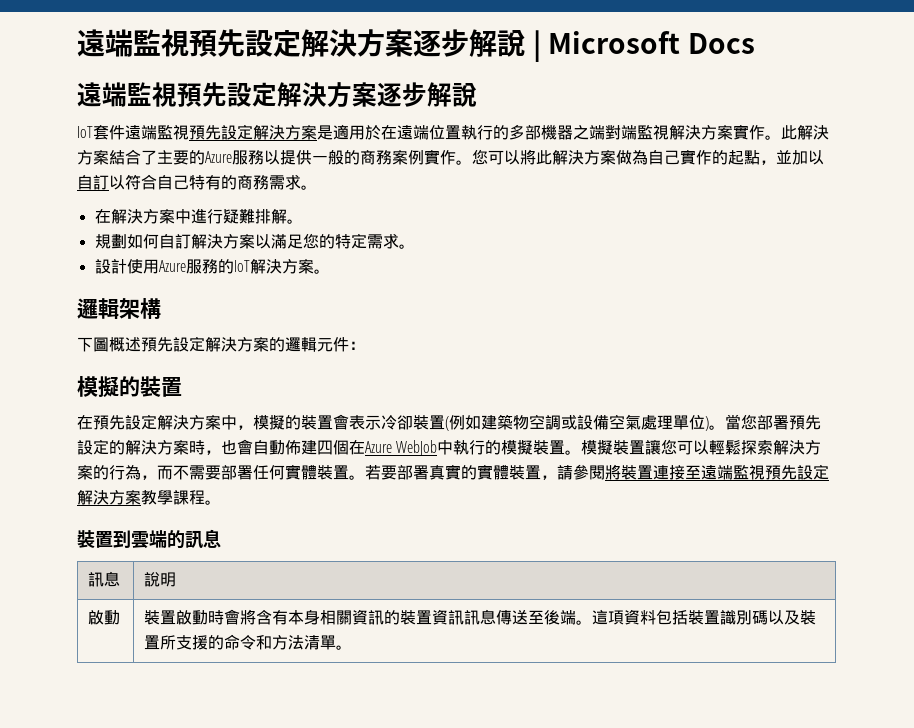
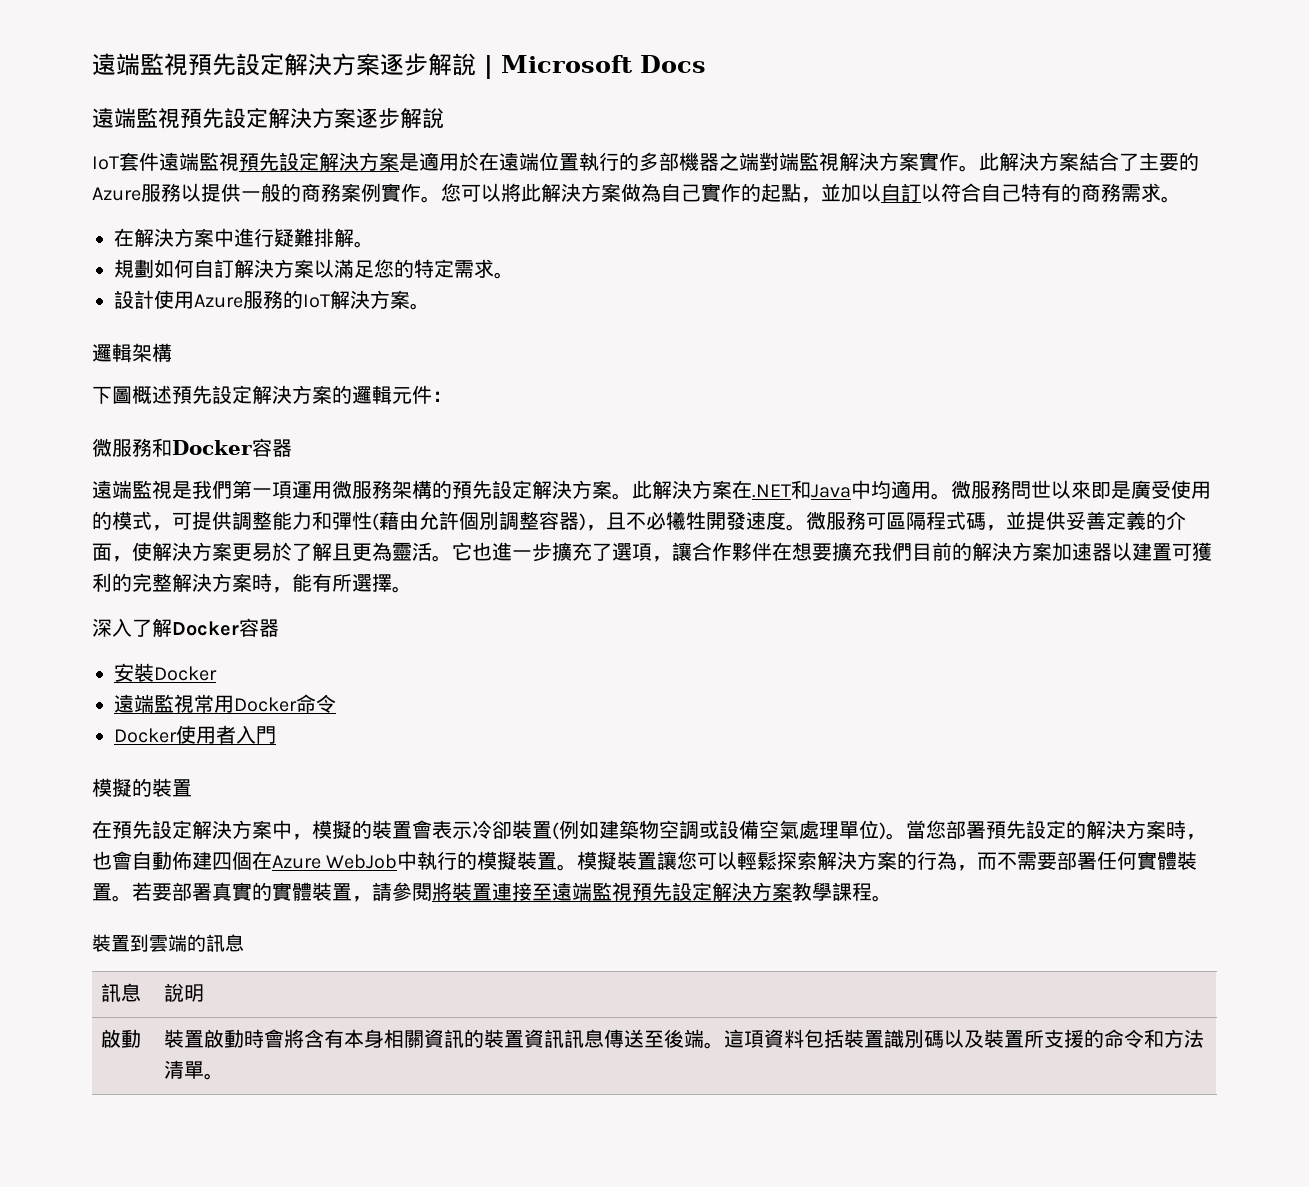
(365, 345) none -> [92,438,292,457] [92,480,1211,500] [92,511,1186,531] [92,542,1212,562] [92,573,412,593] [92,618,279,637] [114,663,217,682] [114,694,336,713] [114,725,276,744] // 微服務和Docker容器 // 遠端監視是我們第一項運用微服務架構的預先設定解決方案。此解決方案在.NET和Java中均適用。微服務問世以來即是廣受使用的模式，可提供調整能力和彈性(藉由允許個別調整容器)，且不必犧牲開發速度。微服務可區隔程式碼，並提供妥善定義的介面，使解決方案更易於了解且更為靈活。它也進一步擴充了選項，讓合作夥伴在想要擴充我們目前的解決方案加速器以建置可獲利的完整解決方案時，能有所選擇。 // 深入了解Docker容器 // 安裝Docker // 遠端監視常用Docker命令 // Docker使用者入門

